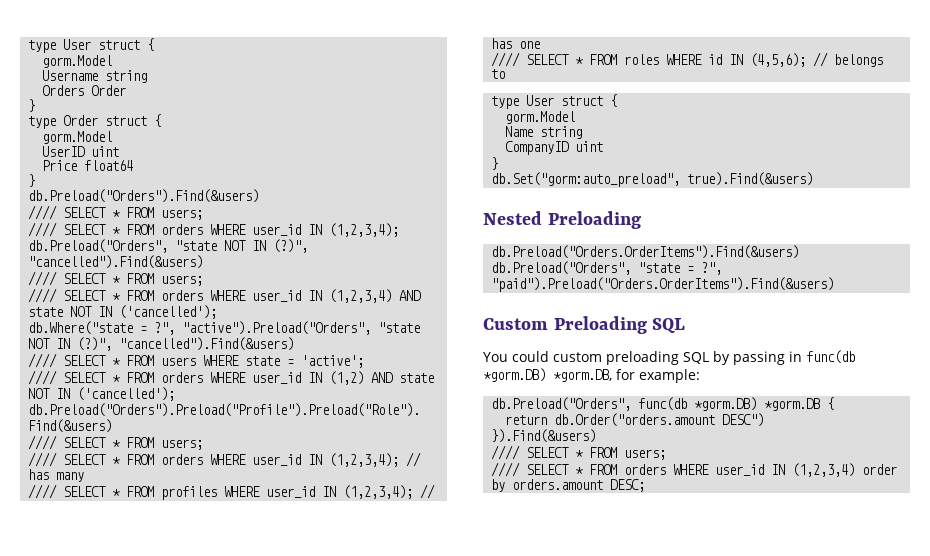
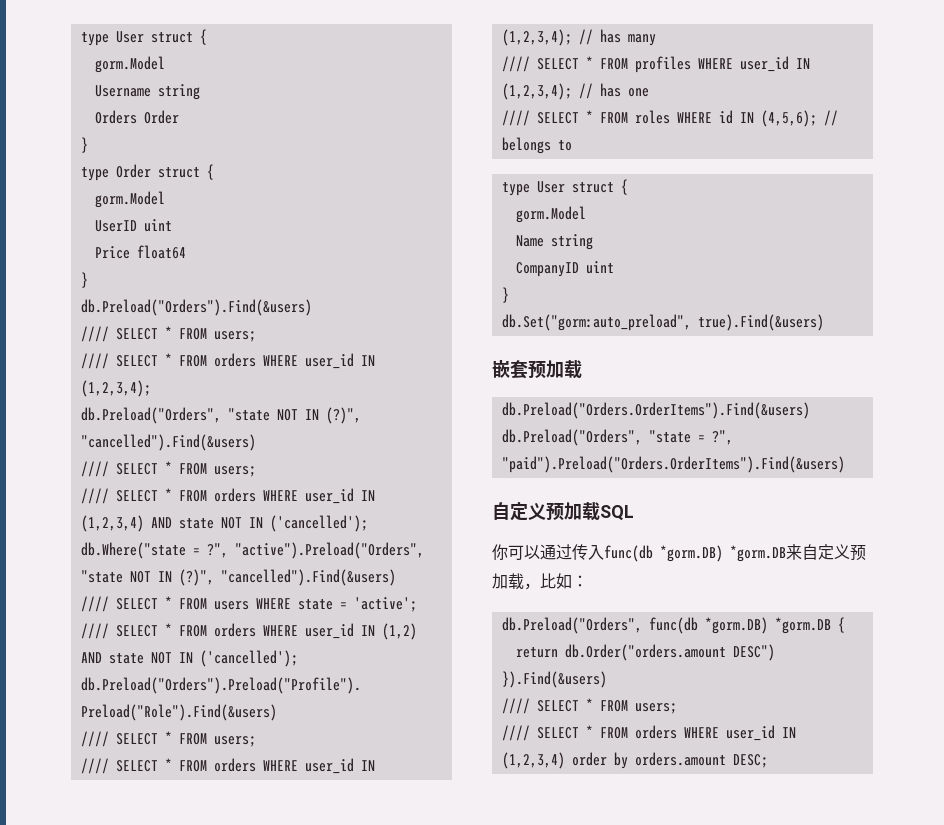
[483,211,641,229] Nested Preloading -> [492,360,582,379] 嵌套预加载
[483,316,686,334] [483,350,855,365] [483,368,700,383] Custom Preloading SQL // You could custom preloading SQL by passing in func(db *gorm.DB) *gorm.DB, for example: -> [492,502,634,521] [492,544,866,562] [492,573,588,590] 自定义预加载SQL // 你可以通过传入func(db *gorm.DB) *gorm.DB来自定义预加载，比如：

